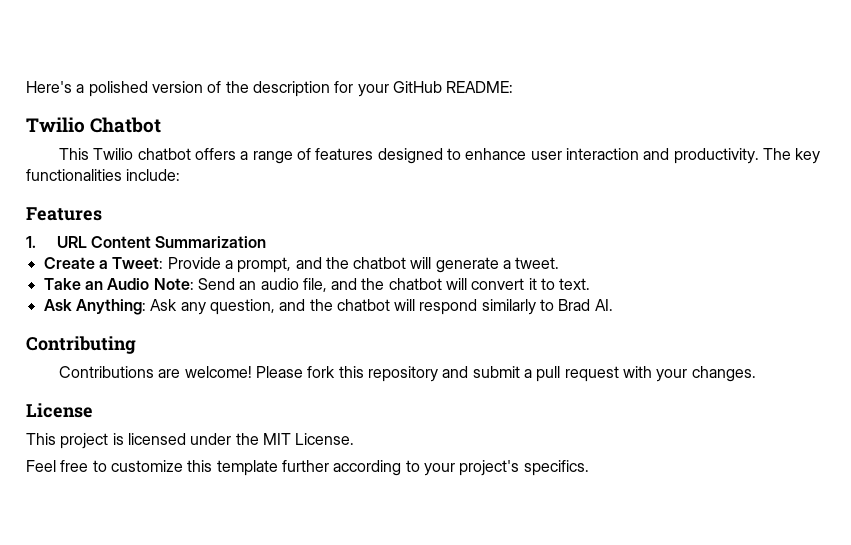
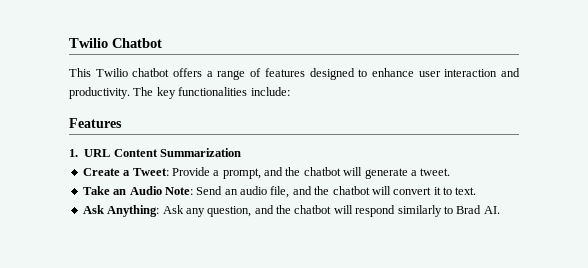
[26,81,514,97] Here's a polished version of the description for your GitHub README: // -> (69, 43) none
[26,336,136,354] [59,366,756,382] [26,403,93,418] [26,433,355,449] [26,460,589,476] // Contributing // Contributions are welcome! Please fork this repository and submit a pull request with your changes. // License // This project is licensed under the MIT License. // Feel free to customize this template further according to your project's specifics. -> (500, 210) none

